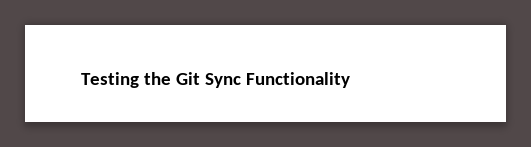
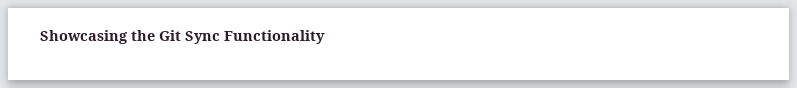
[81,72,139,88] Testing -> [40,30,128,44] Showcasing

